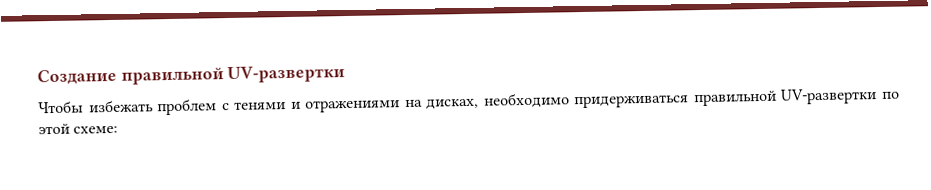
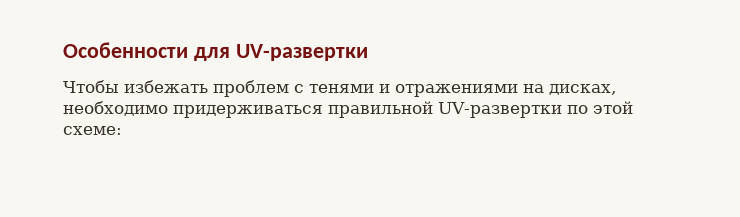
[37,67,224,86] Создание правильной -> [63,42,230,61] Особенности для

